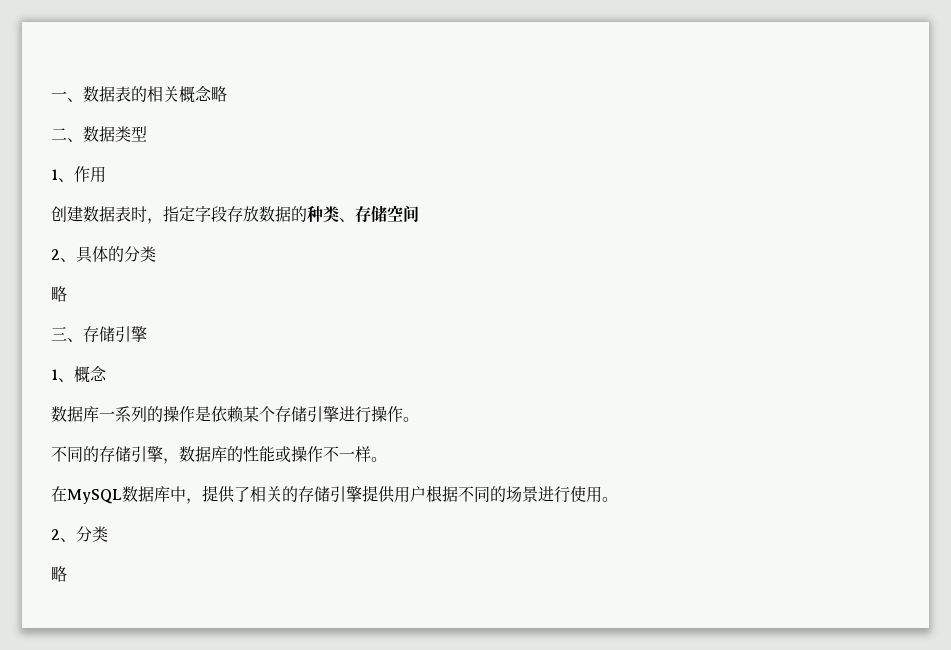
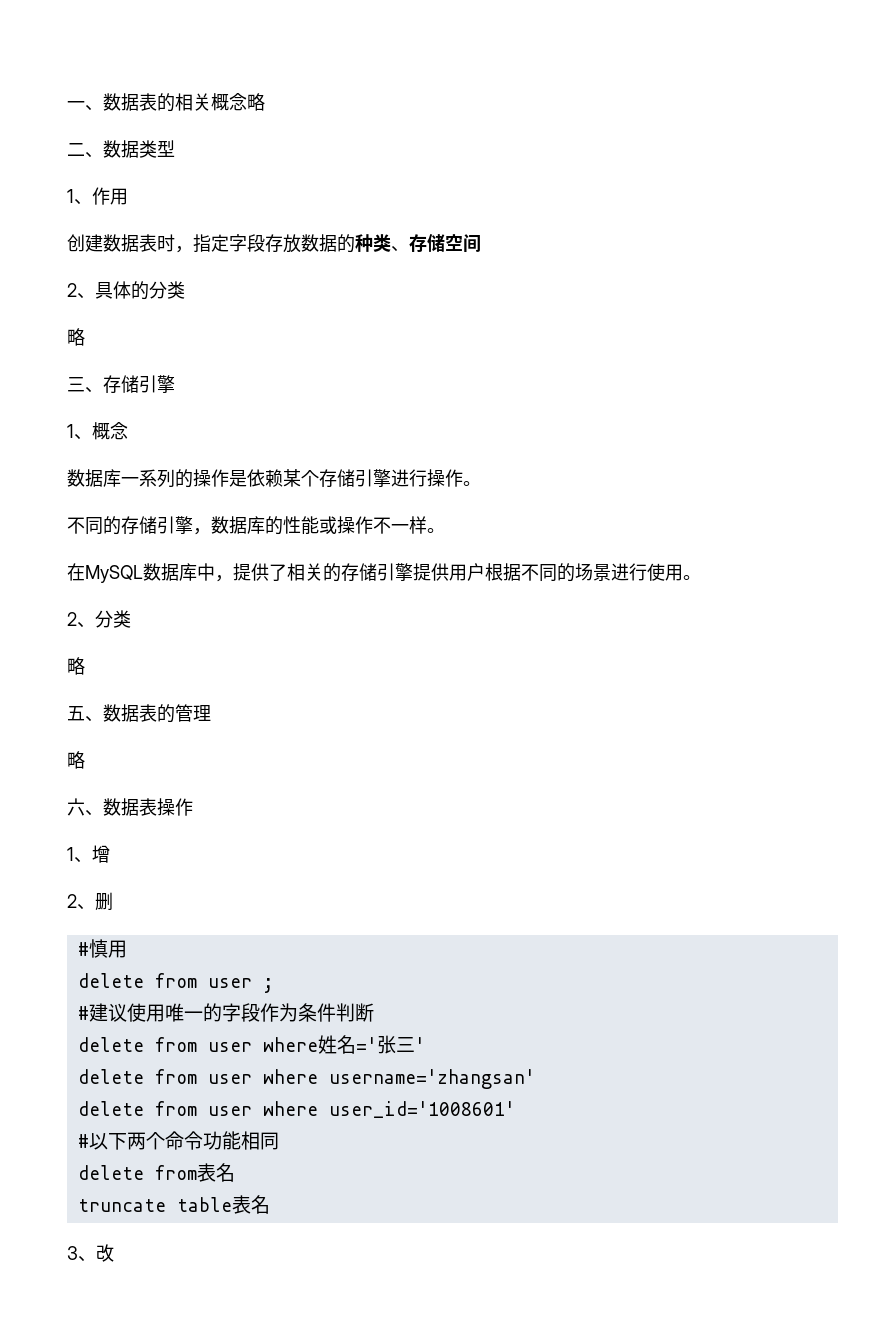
(67, 574) none -> [67,704,211,723] [67,751,85,769] [67,798,193,816] [67,845,110,863] [67,892,113,911] [77,939,127,958] [77,973,274,993] [77,1003,374,1022] [77,1035,425,1054] [77,1069,535,1089] [77,1101,515,1118] [77,1131,279,1150] [77,1163,235,1182] [77,1195,270,1214] [67,1244,114,1262] // 五、数据表的管理 // 略 // 六、数据表操作 // 1、增 // 2、删 // #慎用 // delete from user ; // #建议使用唯一的字段作为条件判断 // delete from user where姓名='张三' // delete from user where username='zhangsan' // delete from user where user_id='1008601' // #以下两个命令功能相同 // delete from表名 // truncate table表名 // 3、改

